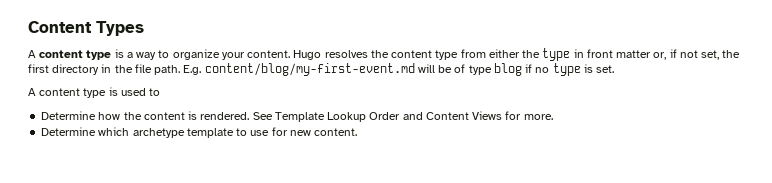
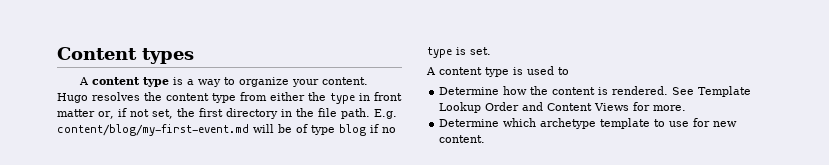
[28,21,144,36] Content Types -> [57,47,194,64] Content types

